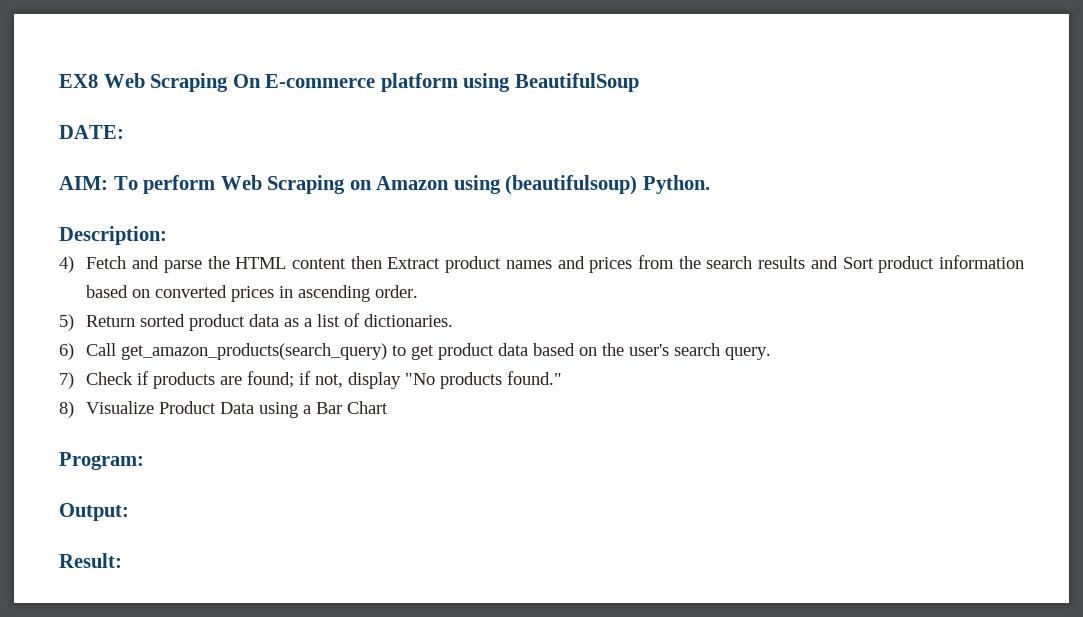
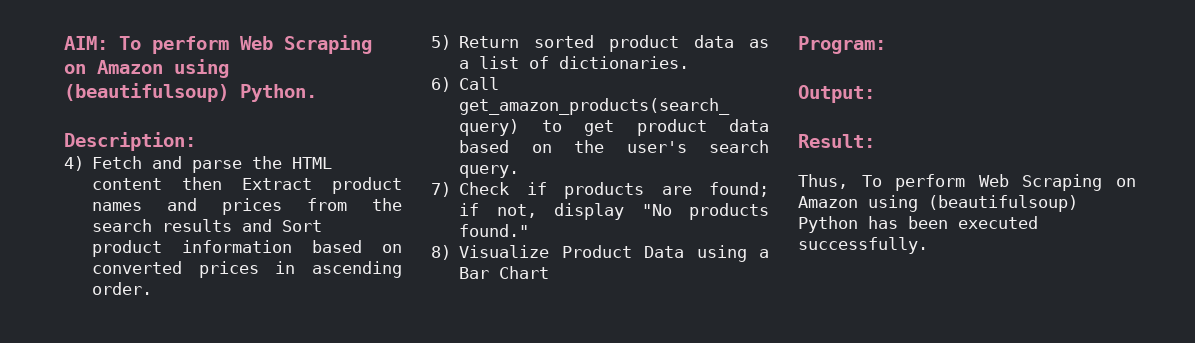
[59,73,639,92] [59,125,124,139] EX8 Web Scraping On E-commerce platform using BeautifulSoup // DATE: // -> (64, 43) none
(122, 560) none -> [798,174,1136,191] [798,195,1078,212] [798,216,1038,233] [798,237,928,254] // Thus, To perform Web Scraping on Amazon using (beautifulsoup) Python has been executed successfully.

